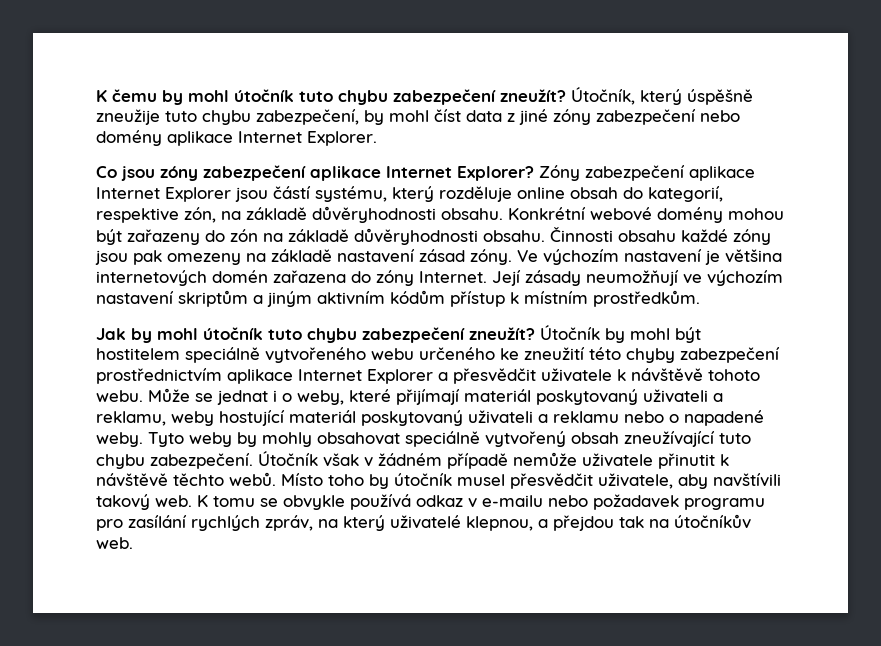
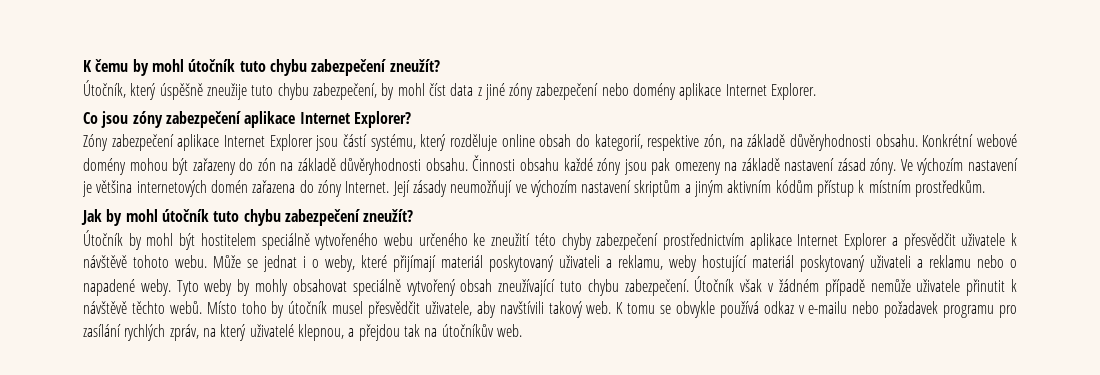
(566, 95) none -> (440, 65) //
(534, 173) none -> (411, 119) //
(535, 333) none -> (414, 215) //

